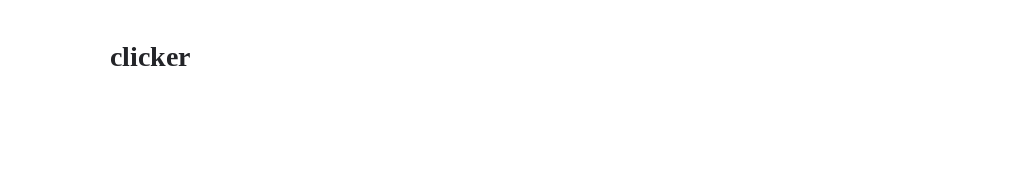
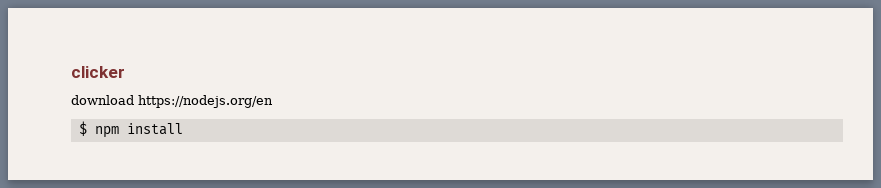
(190, 56) none -> [71,95,273,108] [78,121,183,138] // download https://nodejs.org/en // $ npm install

